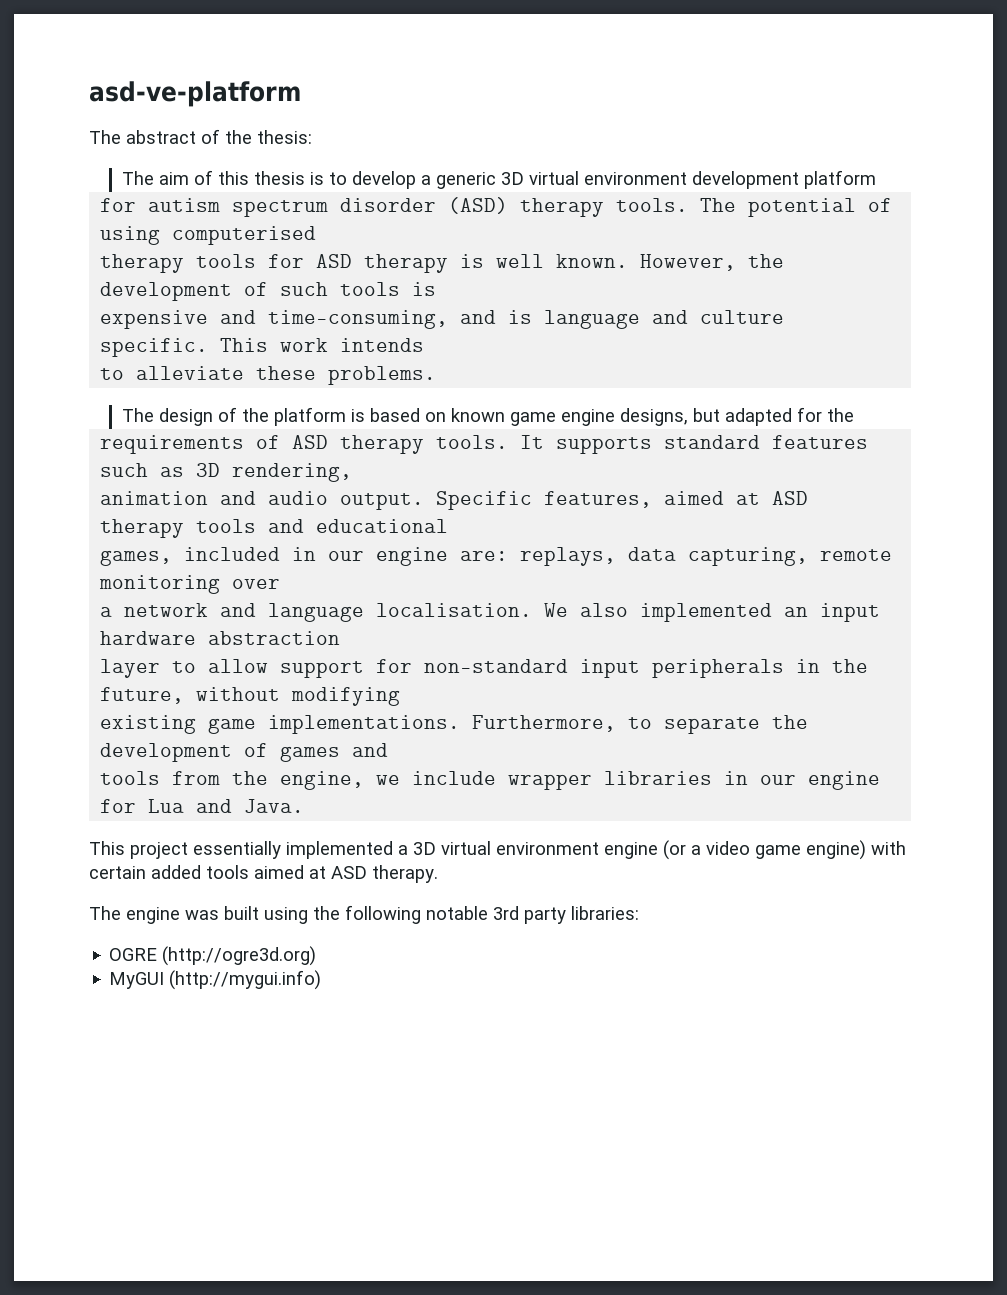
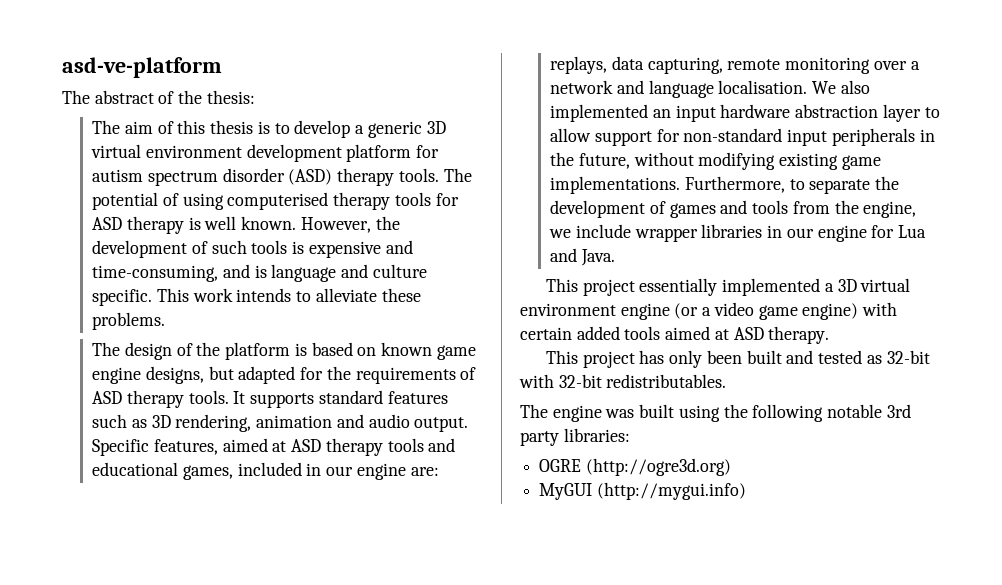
(877, 179) // -> (412, 153) none
(317, 235) // -> (329, 201) none
(437, 289) // -> (305, 247) none
(425, 345) // -> (292, 295) none
(855, 415) // -> (351, 373) none
(353, 472) // -> (252, 423) none
(449, 526) // -> (179, 469) none
(281, 584) // -> (907, 65) none
(341, 638) // -> (879, 111) none
(401, 696) // -> (776, 161) none
(389, 750) // -> (748, 207) none
(438, 874) none -> [546,350,930,368] [519,374,727,388] // This project has only been built and tested as 32-bit with 32-bit redistributables.

